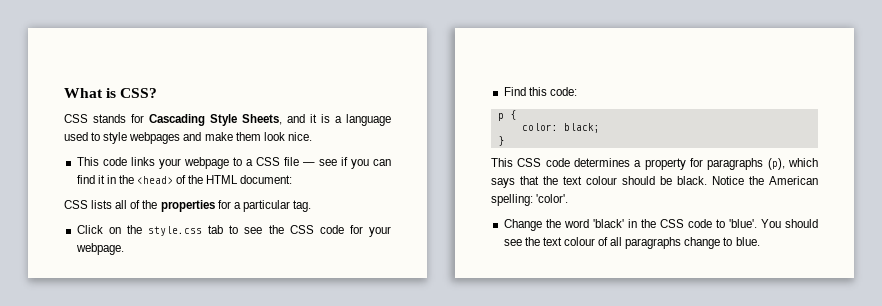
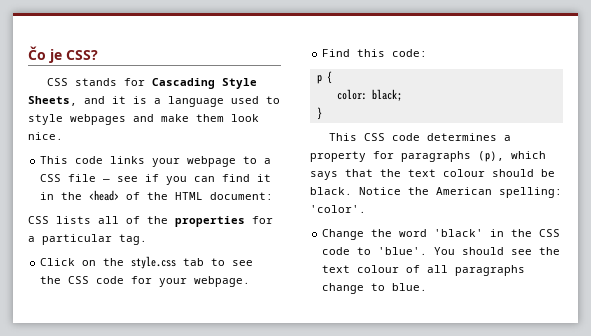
[64,88,117,98] What is -> [28,46,62,63] Čo je

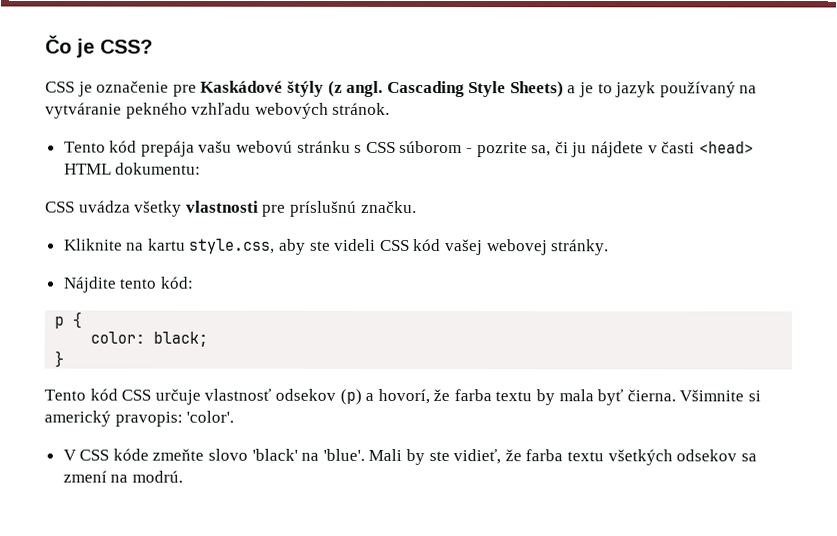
[74,78,257,89] [28,96,280,107] [28,114,259,125] [28,132,63,140] [40,156,272,167] [40,174,272,185] [40,190,274,201] [28,216,273,227] [28,234,147,245] [40,256,254,269] [40,276,251,287] [322,49,428,57] stands for Cascading Style Sheets, and it is a language used to style webpages and make them look nice. // This code links your webpage to a CSS file — see if you can find it in the <head> of the HTML document: // CSS lists all of the properties for a particular tag. // Click on the style.css tab to see the CSS code for your webpage. // Find this code: -> [77,80,758,98] [45,102,391,119] [63,140,754,158] [63,162,202,175] [45,200,417,217] [63,238,610,256] [62,276,193,293] je označenie pre Kaskádové štýly (z angl. Cascading Style Sheets) a je to jazyk používaný na vytváranie pekného vzhľadu webových stránok. // Tento kód prepája vašu webovú stránku s CSS súborom - pozrite sa, či ju nájdete v časti <head> HTML dokumentu: // CSS uvádza všetky vlastnosti pre príslušnú značku. // Kliknite na kartu style.css, aby ste videli CSS kód vašej webovej stránky. // Nájdite tento kód:
[328,133,511,141] [310,151,546,162] [310,169,555,180] [310,187,562,198] [310,205,366,213] [322,229,561,240] [322,247,561,255] [322,265,526,276] [322,283,428,294] This CSS code determines a property for paragraphs (p), which says that the text colour should be black. Notice the American spelling: 'color'. // Change the word 'black' in the CSS code to 'blue'. You should see the text colour of all paragraphs change to blue. -> [44,388,762,406] [44,410,235,427] [62,448,757,466] [62,470,183,483] Tento kód CSS určuje vlastnosť odsekov (p) a hovorí, že farba textu by mala byť čierna. Všimnite si americký pravopis: 'color'. // V CSS kóde zmeňte slovo 'black' na 'blue'. Mali by ste vidieť, že farba textu všetkých odsekov sa zmení na modrú.

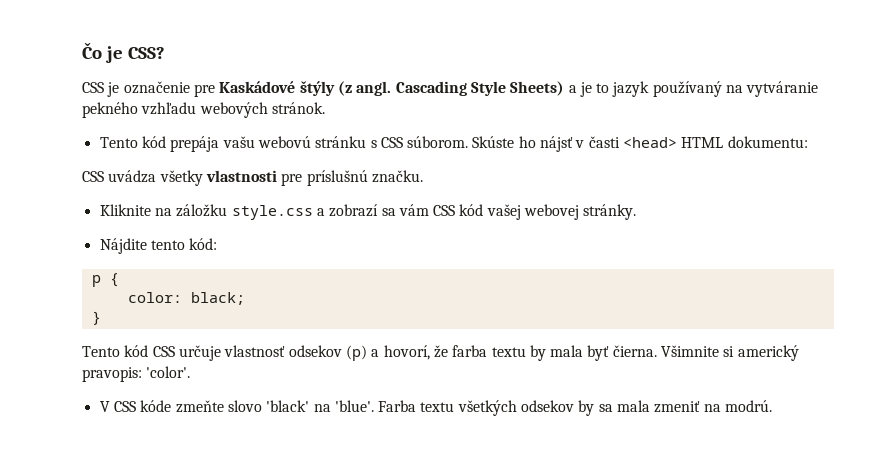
[399,140,644,158] súborom - pozrite sa, či ju nájdete -> [407,136,574,152] súborom. Skúste ho nájsť
[147,238,377,255] kartu style.css, aby ste videli -> [176,204,429,220] záložku style.css a zobrazí sa vám
[368,448,757,466] [62,470,107,483] Mali by ste vidieť, že farba textu všetkých odsekov sa zmení -> [378,400,701,416] Farba textu všetkých odsekov by sa mala zmeniť

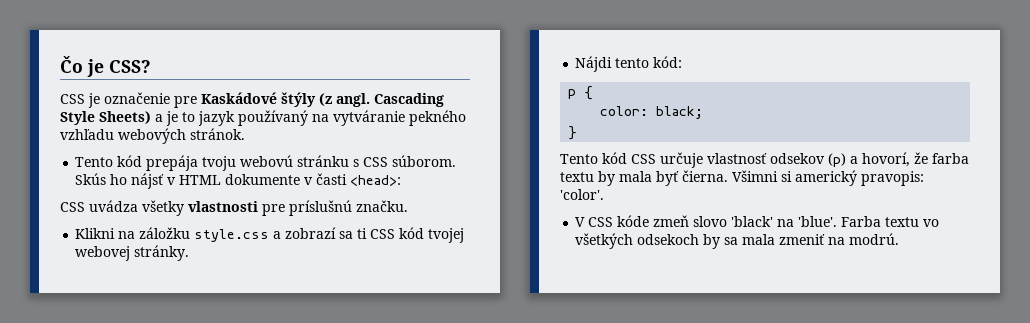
[222,136,255,148] vašu -> [202,156,237,171] tvoju
[472,136,515,148] Skúste -> [75,173,107,185] Skús
[588,136,808,148] časti <head> HTML dokumentu: -> [179,173,402,186] HTML dokumente v časti <head>:
[99,204,151,216] Kliknite -> [75,228,116,239] Klikni
[398,204,429,216] vám -> [357,228,368,239] ti
[486,204,521,220] vašej -> [428,228,465,243] tvojej
[99,238,147,254] Nájdite -> [575,56,613,72] Nájdi
[661,345,720,357] Všimnite -> [732,170,778,182] Všimni
[175,400,224,413] zmeňte -> [653,215,690,227] zmeň
[457,400,575,416] všetkých odsekov -> [923,219,940,227] [575,233,700,249] vo všetkých odsekoch

